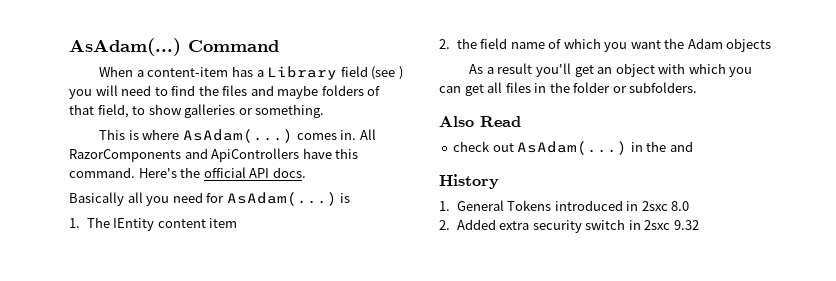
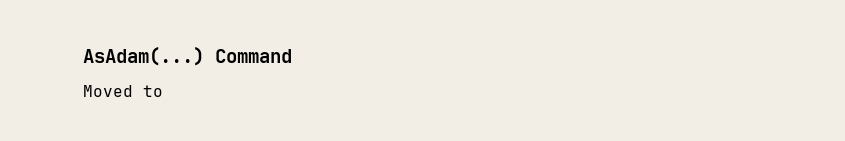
[99,66,403,80] [69,85,381,99] [69,104,325,118] [99,129,376,143] [69,148,359,162] [69,167,306,178] [69,192,351,206] [69,217,238,231] [439,38,772,52] [469,63,753,77] [439,82,698,96] [439,116,521,127] [453,141,693,155] [439,174,499,189] [439,200,690,211] [439,219,699,233] When a content-item has a Library field (see ) you will need to find the files and maybe folders of that field, to show galleries or something. // This is where AsAdam(...) comes in. All RazorComponents and ApiControllers have this command. Here's the official API docs. // Basically all you need for AsAdam(...) is // 1. The IEntity content item // 2. the field name of which you want the Adam objects // As a result you'll get an object with which you can get all files in the folder or subfolders. // Also Read // check out AsAdam(...) in the and // History // 1. General Tokens introduced in 2sxc 8.0 // 2. Added extra security switch in 2sxc 9.32 -> [83,85,163,97] Moved to

